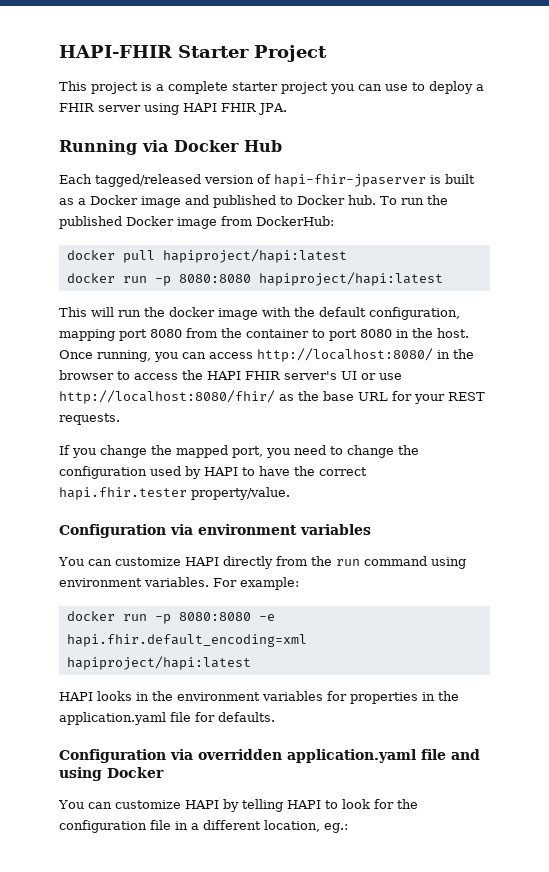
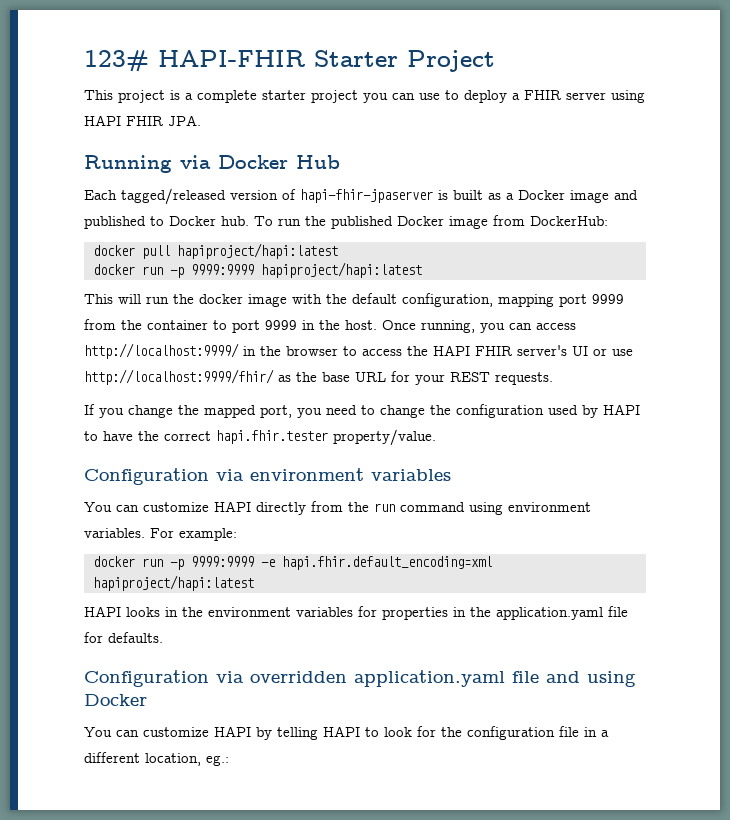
(59, 51) none -> [84,50,149,72] 123#
[178,274,251,283] 8080:8080 -> [191,264,254,275] 9999:9999
[150,329,182,338] 8080 -> [592,294,624,304] 9999
[360,329,392,338] 8080 -> [265,320,297,330] 9999
[257,348,433,362] http://localhost:8080/ -> [84,343,239,359] http://localhost:9999/
[59,390,275,404] http://localhost:8080/fhir/ -> [84,369,274,385] http://localhost:9999/fhir/
[178,612,251,621] 8080:8080 -> [191,556,254,567] 9999:9999

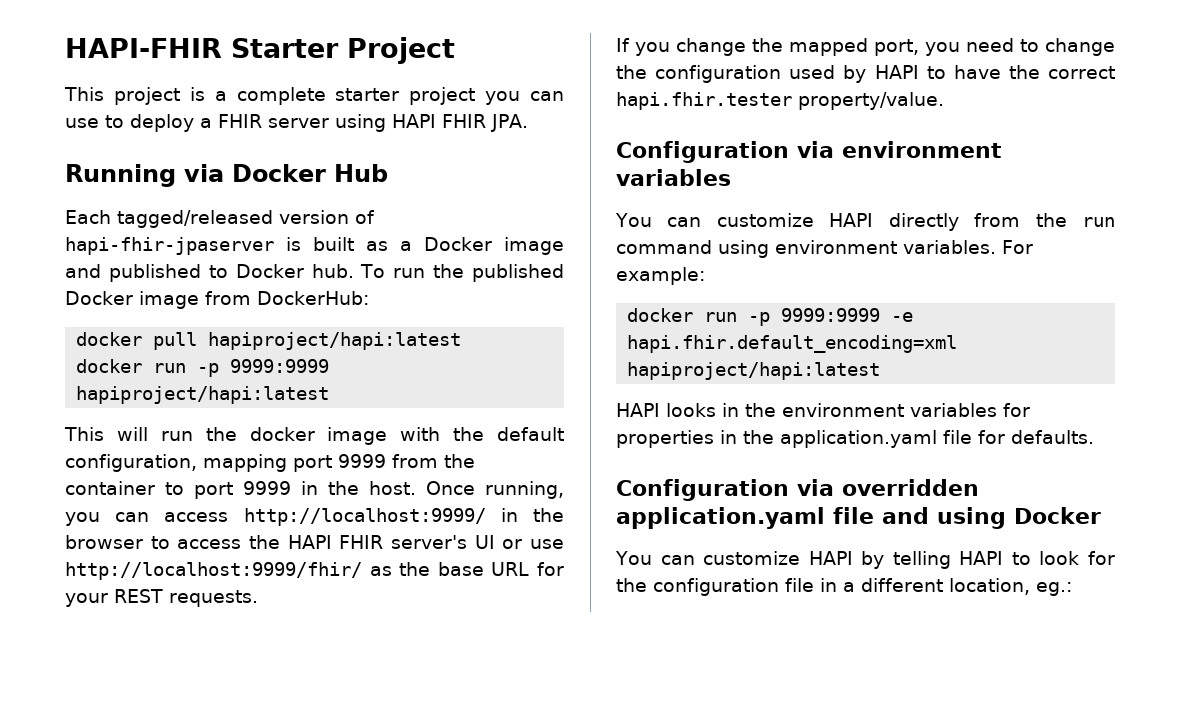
[84,50,149,72] 123# -> (65, 48) none

